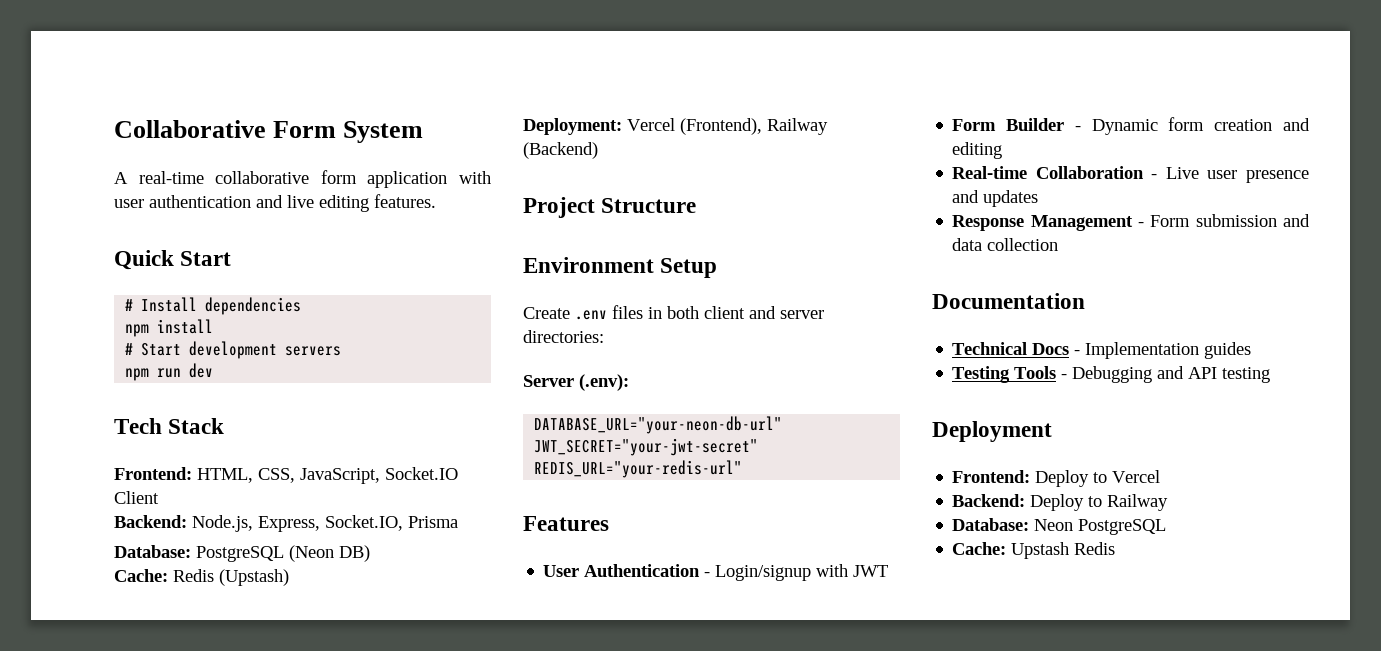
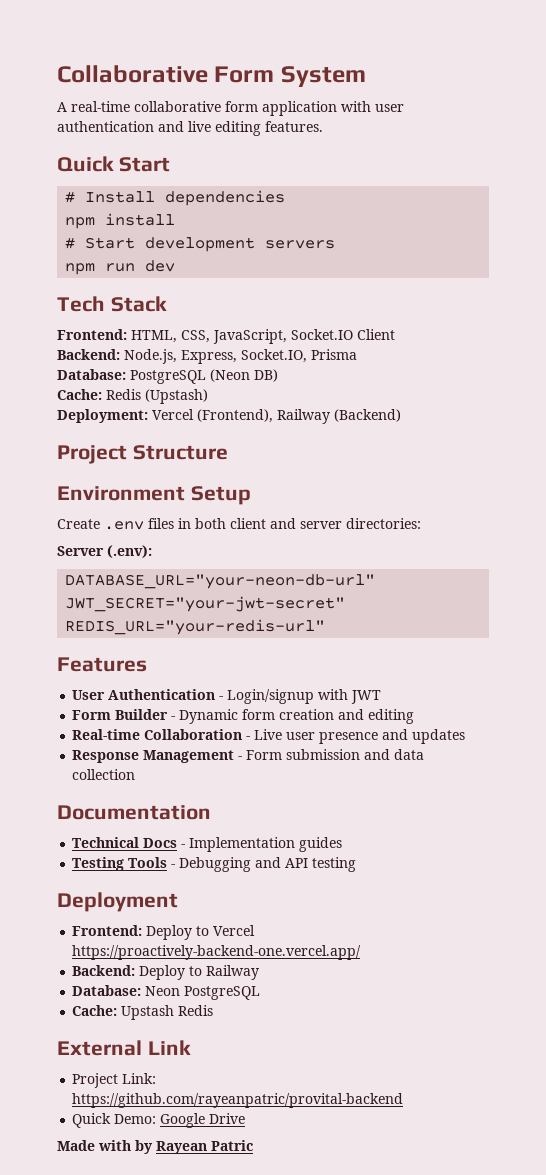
(1161, 476) none -> [72,945,362,960] https://proactively-backend-one.vercel.app/
(1116, 548) none -> [57,1040,191,1056] [72,1073,157,1088] [72,1093,404,1108] [72,1113,246,1128] [57,1140,253,1154] // External Link // Project Link: https://github.com/rayeanpatric/provital-backend // Quick Demo: Google Drive // Made with by Rayean Patric

